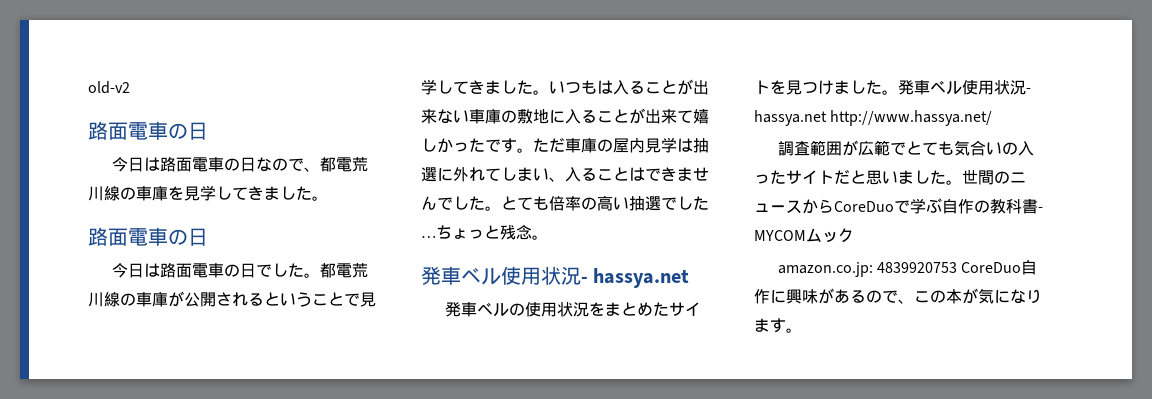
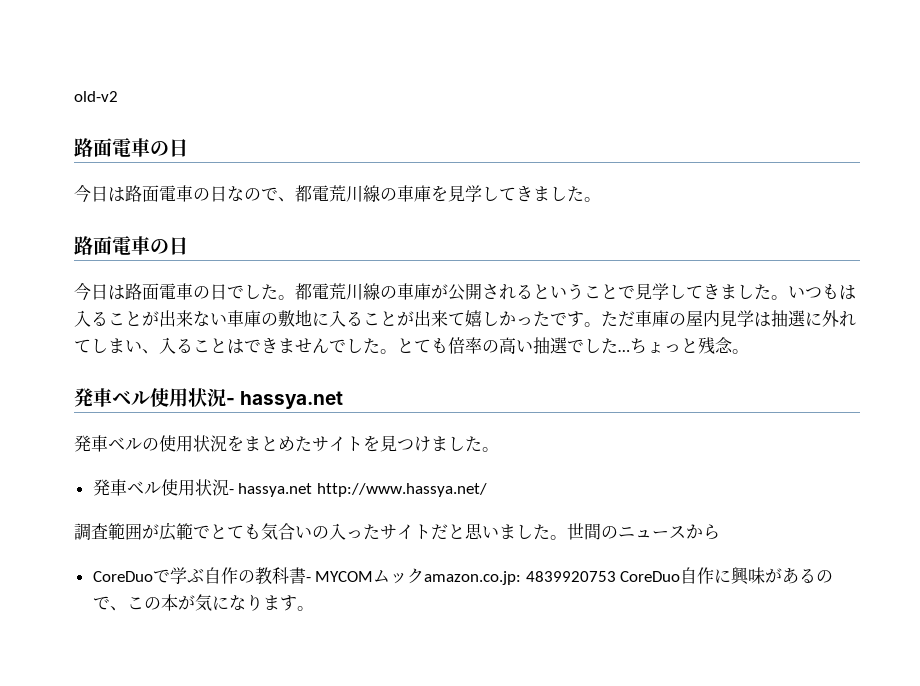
(898, 92) none -> (499, 449) //
(834, 206) none -> (720, 532) //
(854, 235) // -> (425, 576) none

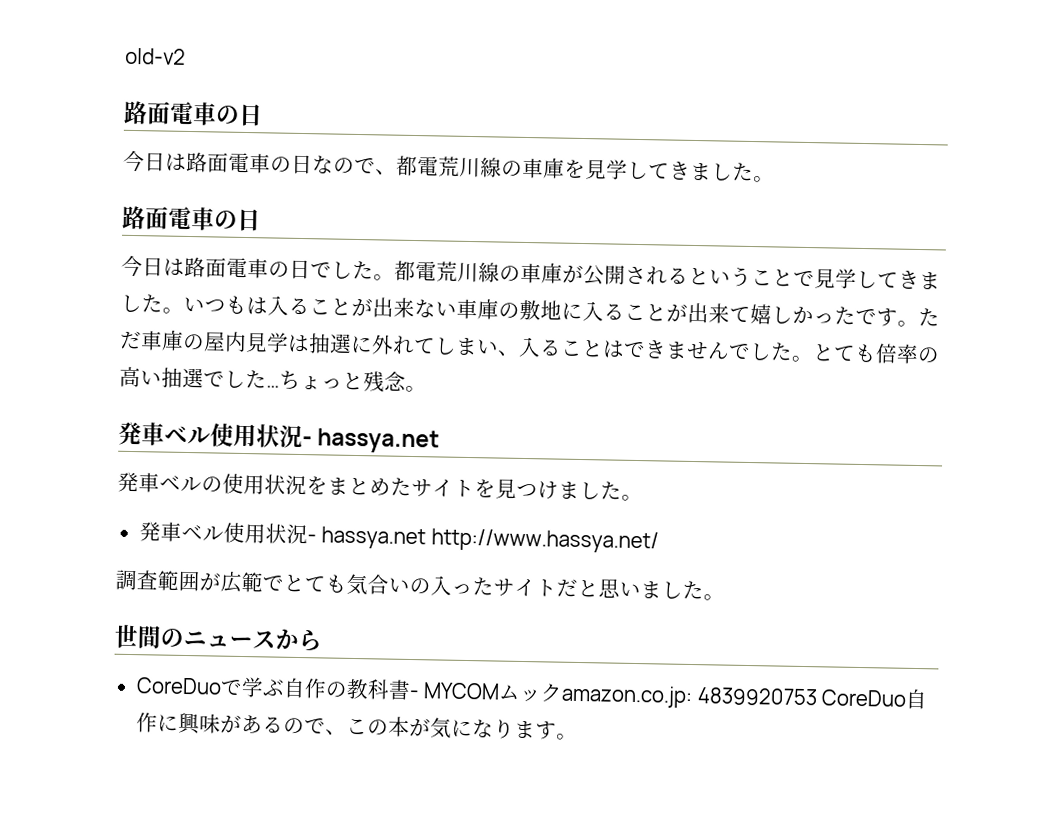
(567, 537) none -> (725, 597) //

